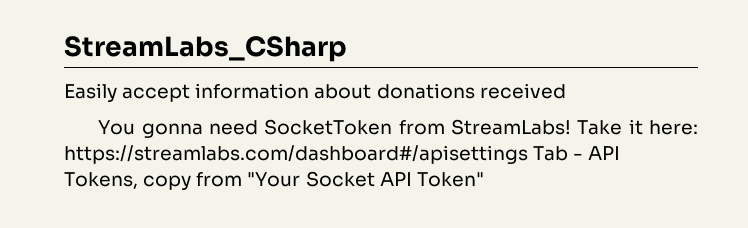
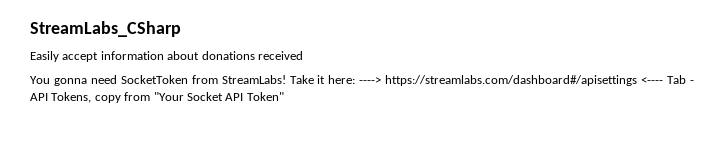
[64,145,528,164] https://streamlabs.com/dashboard#/apisettings -> [359,75,664,86] ----> https://streamlabs.com/dashboard#/apisettings <----

